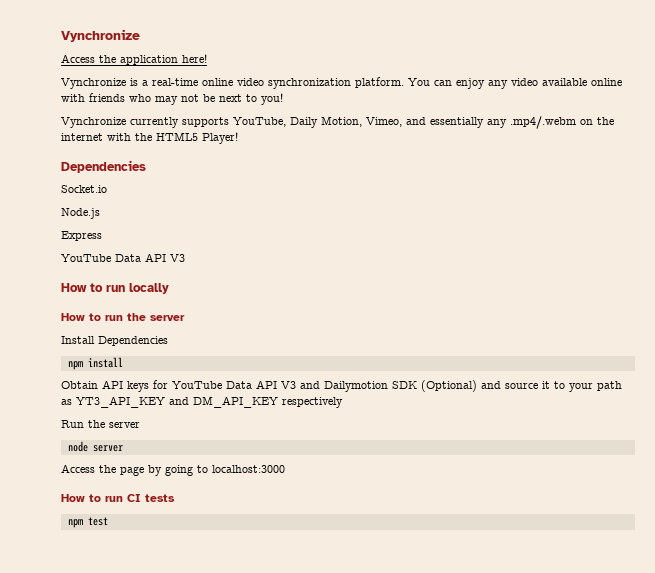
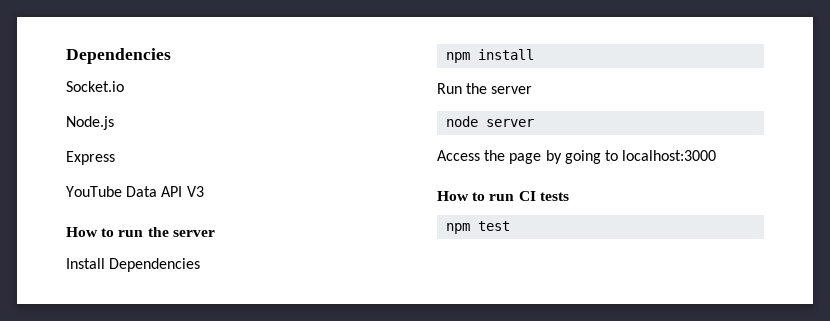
[61,29,140,42] [61,54,207,65] [61,77,622,89] [61,93,283,105] [61,116,614,129] [61,132,238,144] Vynchronize // Access the application here! // Vynchronize is a real-time online video synchronization platform. You can enjoy any video available online with friends who may not be next to you! // Vynchronize currently supports YouTube, Daily Motion, Vimeo, and essentially any .mp4/.webm on the internet with the HTML5 Player! // -> (66, 56) none
[61,283,169,294] // How to run locally -> (204, 191) none
[61,380,622,392] [61,396,343,408] // Obtain API keys for YouTube Data API V3 and Dailymotion SDK (Optional) and source it to your path as YT3_API_KEY and DM_API_KEY respectively -> (535, 54) none

